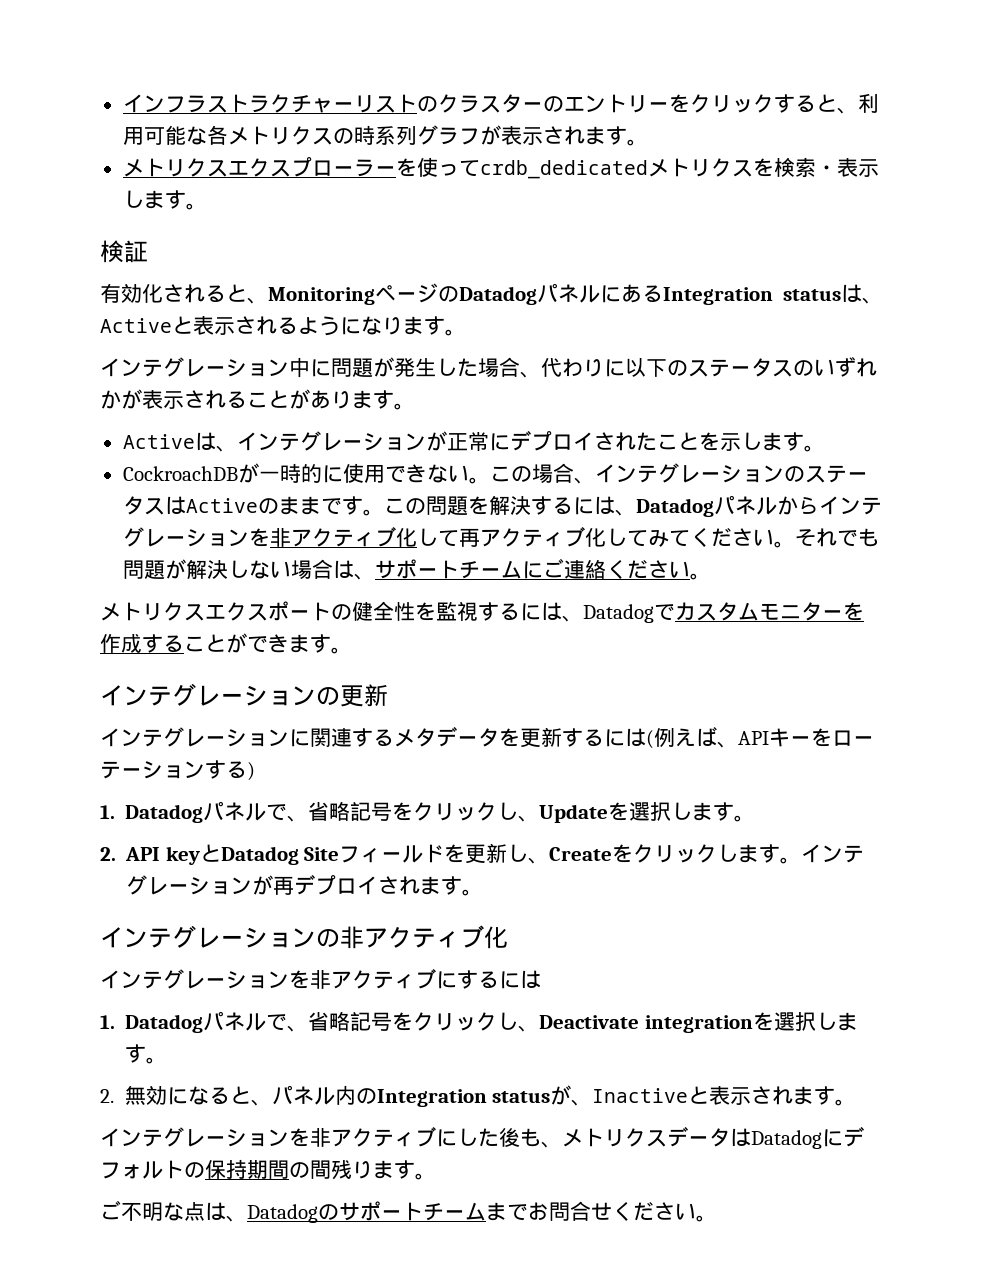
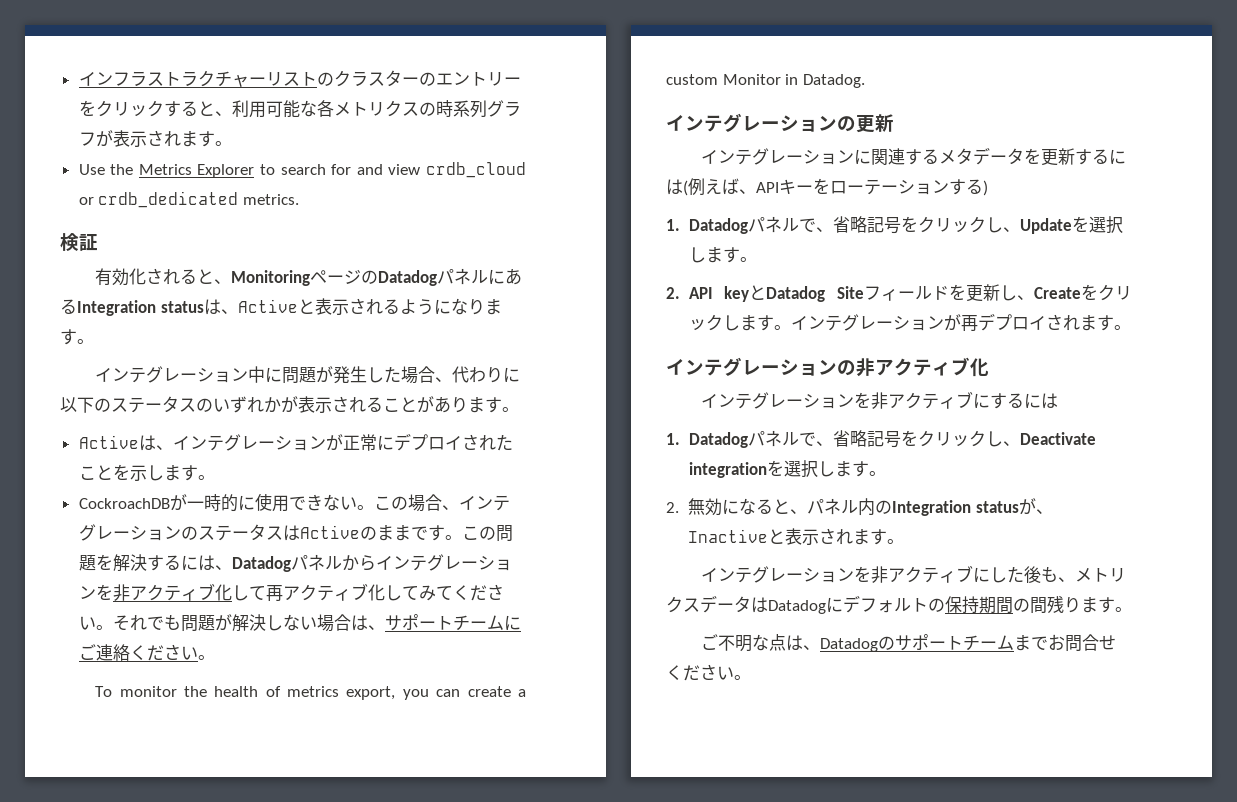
[122,157,879,179] [122,190,207,210] メトリクスエクスプローラーを使ってcrdb_dedicatedメトリクスを検索・表示します。 -> [78,162,527,178] [78,191,299,208] Use the Metrics Explorer to search for and view crdb_cloud or crdb_dedicated metrics.
[100,601,864,623] [100,633,352,654] メトリクスエクスポートの健全性を監視するには、Datadogでカスタムモニターを作成することができます。 -> [95,686,526,700] [666,74,865,88] To monitor the health of metrics export, you can create a custom Monitor in Datadog.

